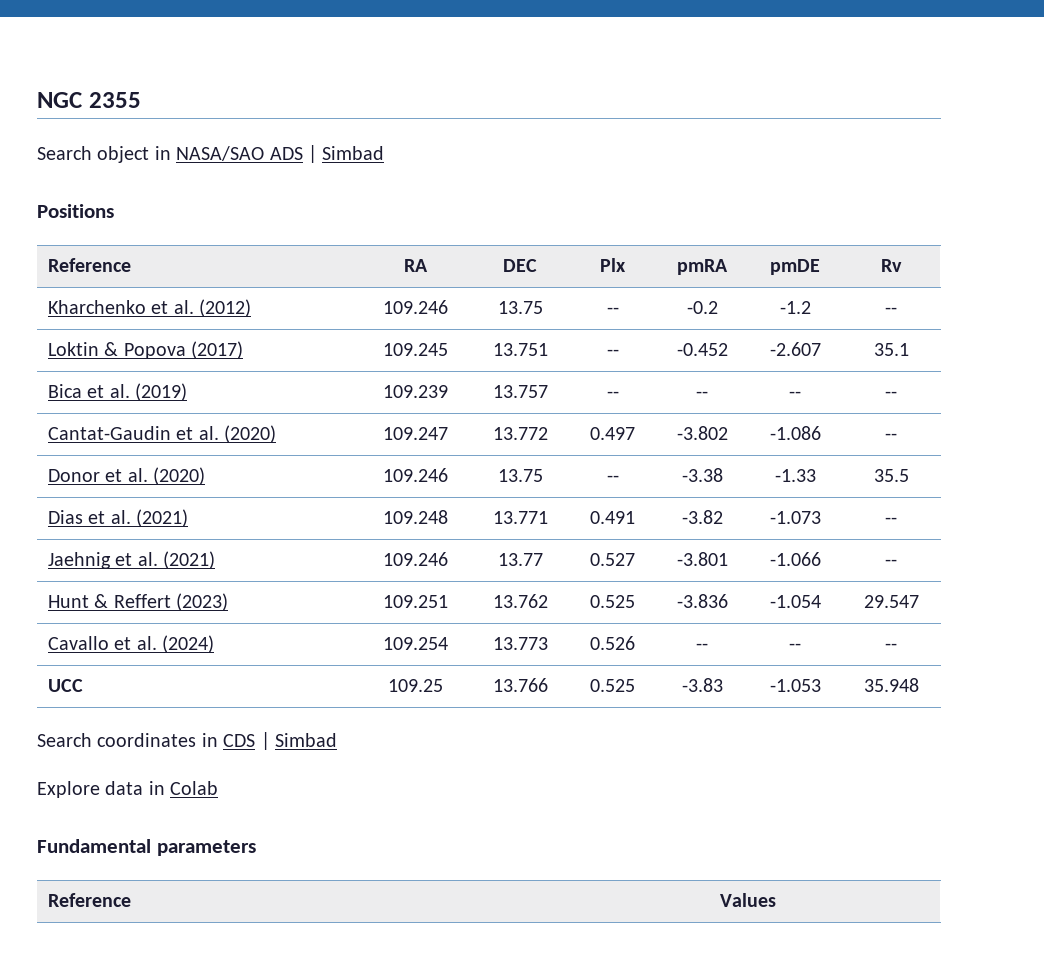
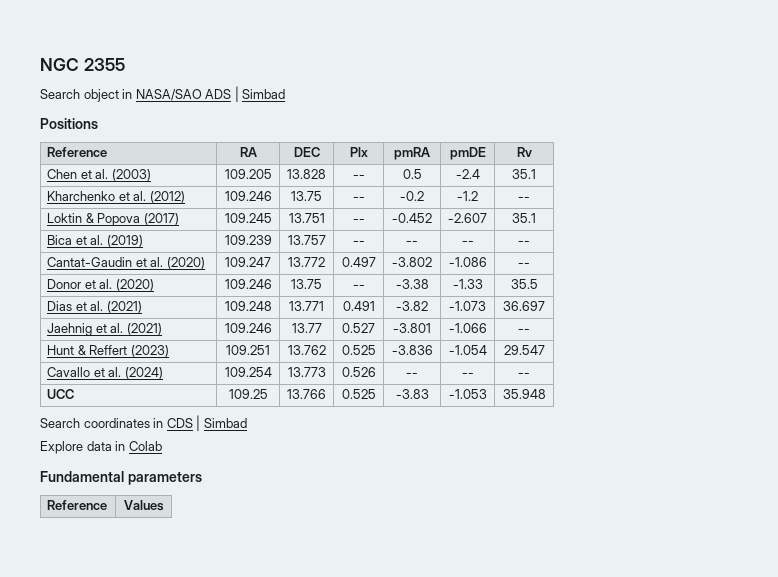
(902, 265) none -> [47,169,151,181] [224,169,272,179] [287,169,326,179] [352,174,365,179] [402,169,422,179] [455,169,480,179] [512,169,536,179] // Chen et al. (2003) | 109.205 | 13.828 | -- | 0.5 | -2.4 | 35.1
[885,517,897,524] -- -> [503,301,545,311] 36.697

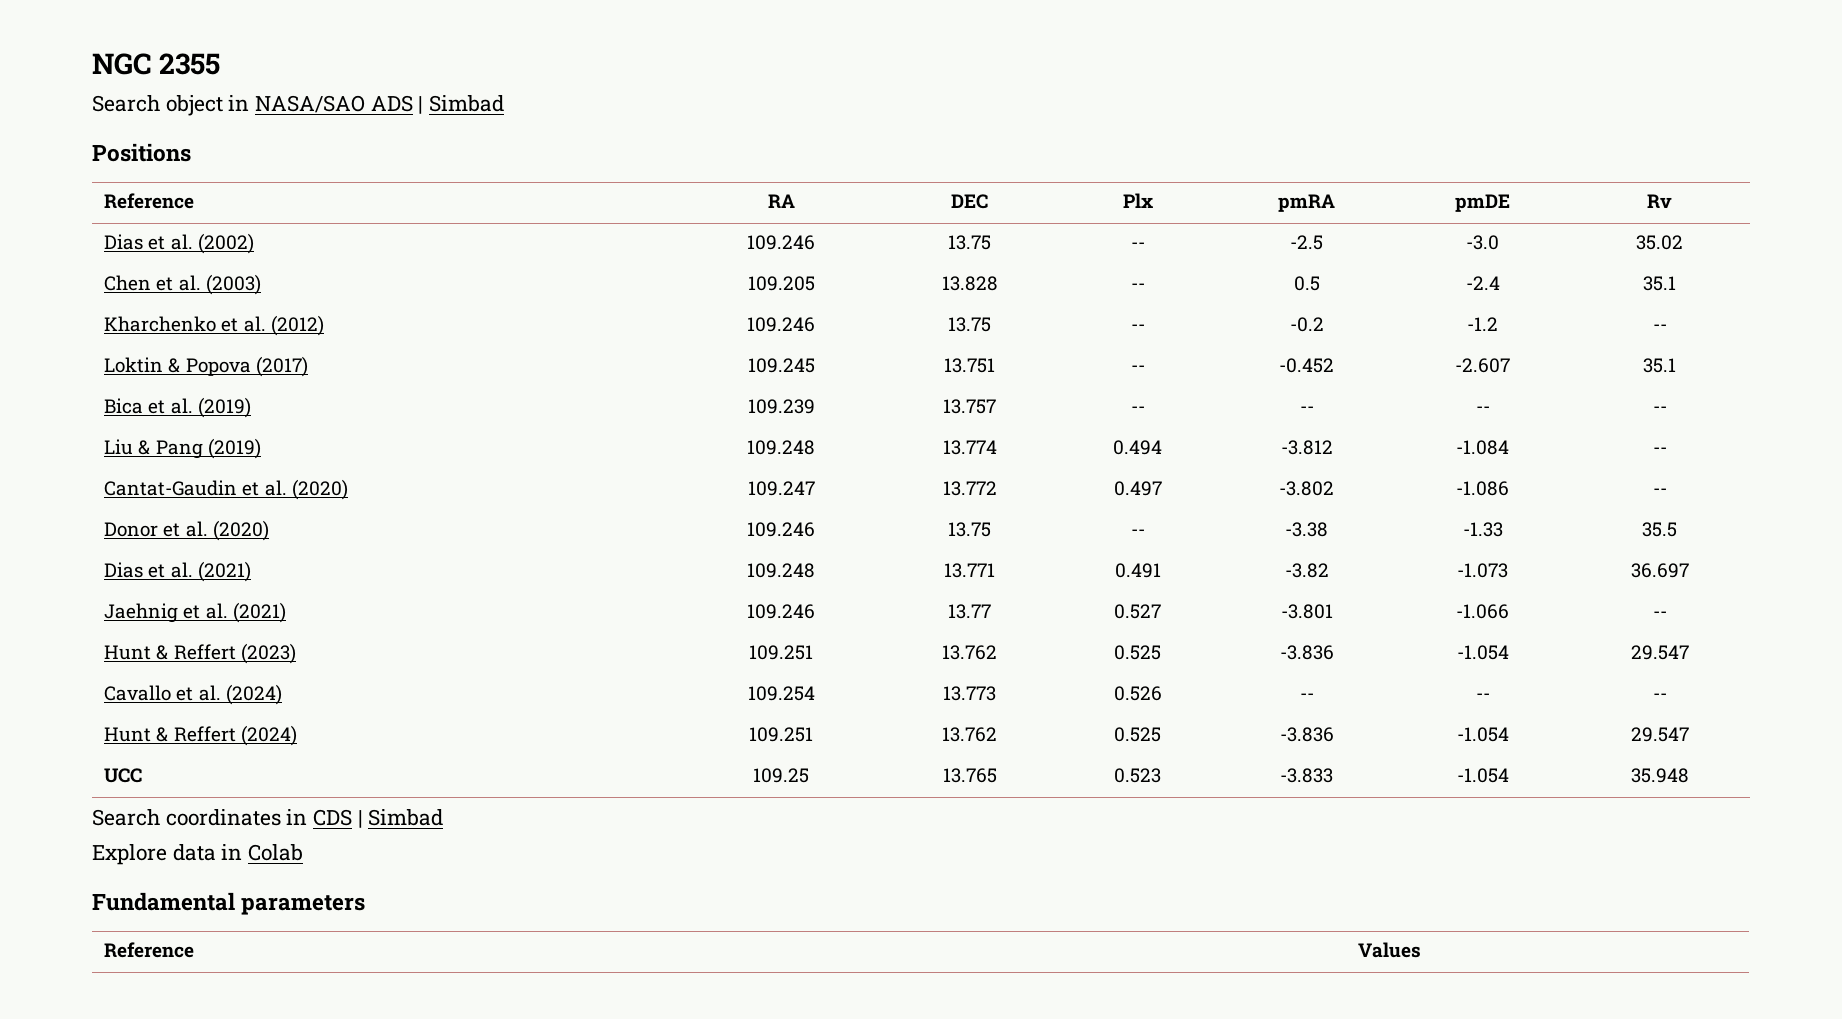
(532, 152) none -> [104,233,254,254] [747,235,815,250] [948,235,991,250] [1130,242,1145,249] [1290,235,1323,250] [1466,235,1499,250] [1636,235,1683,250] // Dias et al. (2002) | 109.246 | 13.75 | -- | -2.5 | -3.0 | 35.02
(530, 242) none -> [104,438,261,459] [747,440,815,455] [942,440,997,455] [1113,440,1162,455] [1280,440,1333,455] [1456,440,1509,455] [1652,447,1667,454] // Liu & Pang (2019) | 109.248 | 13.774 | 0.494 | -3.812 | -1.084 | --
[47,389,75,399] [228,389,268,399] [287,389,326,399] [341,389,376,399] [395,389,429,399] [448,389,487,399] UCC | 109.25 | 13.766 | 0.525 | -3.83 | -1.053 -> [104,725,297,746] [749,727,813,742] [942,727,997,742] [1114,727,1161,742] [1279,727,1334,742] [1456,727,1509,742] [1630,727,1689,742] [104,768,143,783] [753,768,809,783] [942,768,997,783] [1114,768,1161,783] [1280,768,1333,783] [1456,768,1509,783] Hunt & Reffert (2024) | 109.251 | 13.762 | 0.525 | -3.836 | -1.054 | 29.547 // UCC | 109.25 | 13.765 | 0.523 | -3.833 | -1.054

